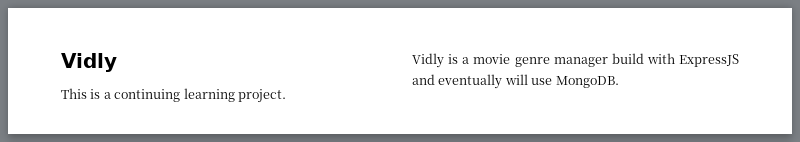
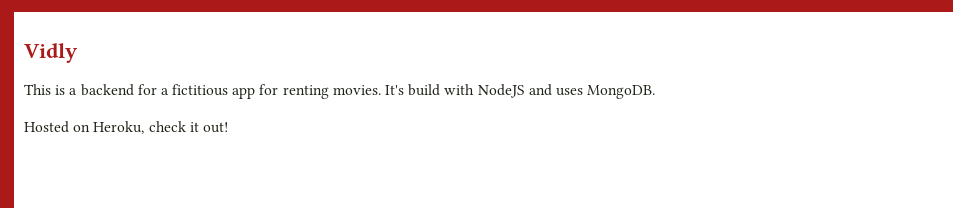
[114,88,286,103] [412,53,739,68] [412,74,619,89] continuing learning project. // Vidly is a movie genre manager build with ExpressJS and eventually will use MongoDB. -> [80,84,656,99] [24,121,228,134] backend for a fictitious app for renting movies. It's build with NodeJS and uses MongoDB. // Hosted on Heroku, check it out!

